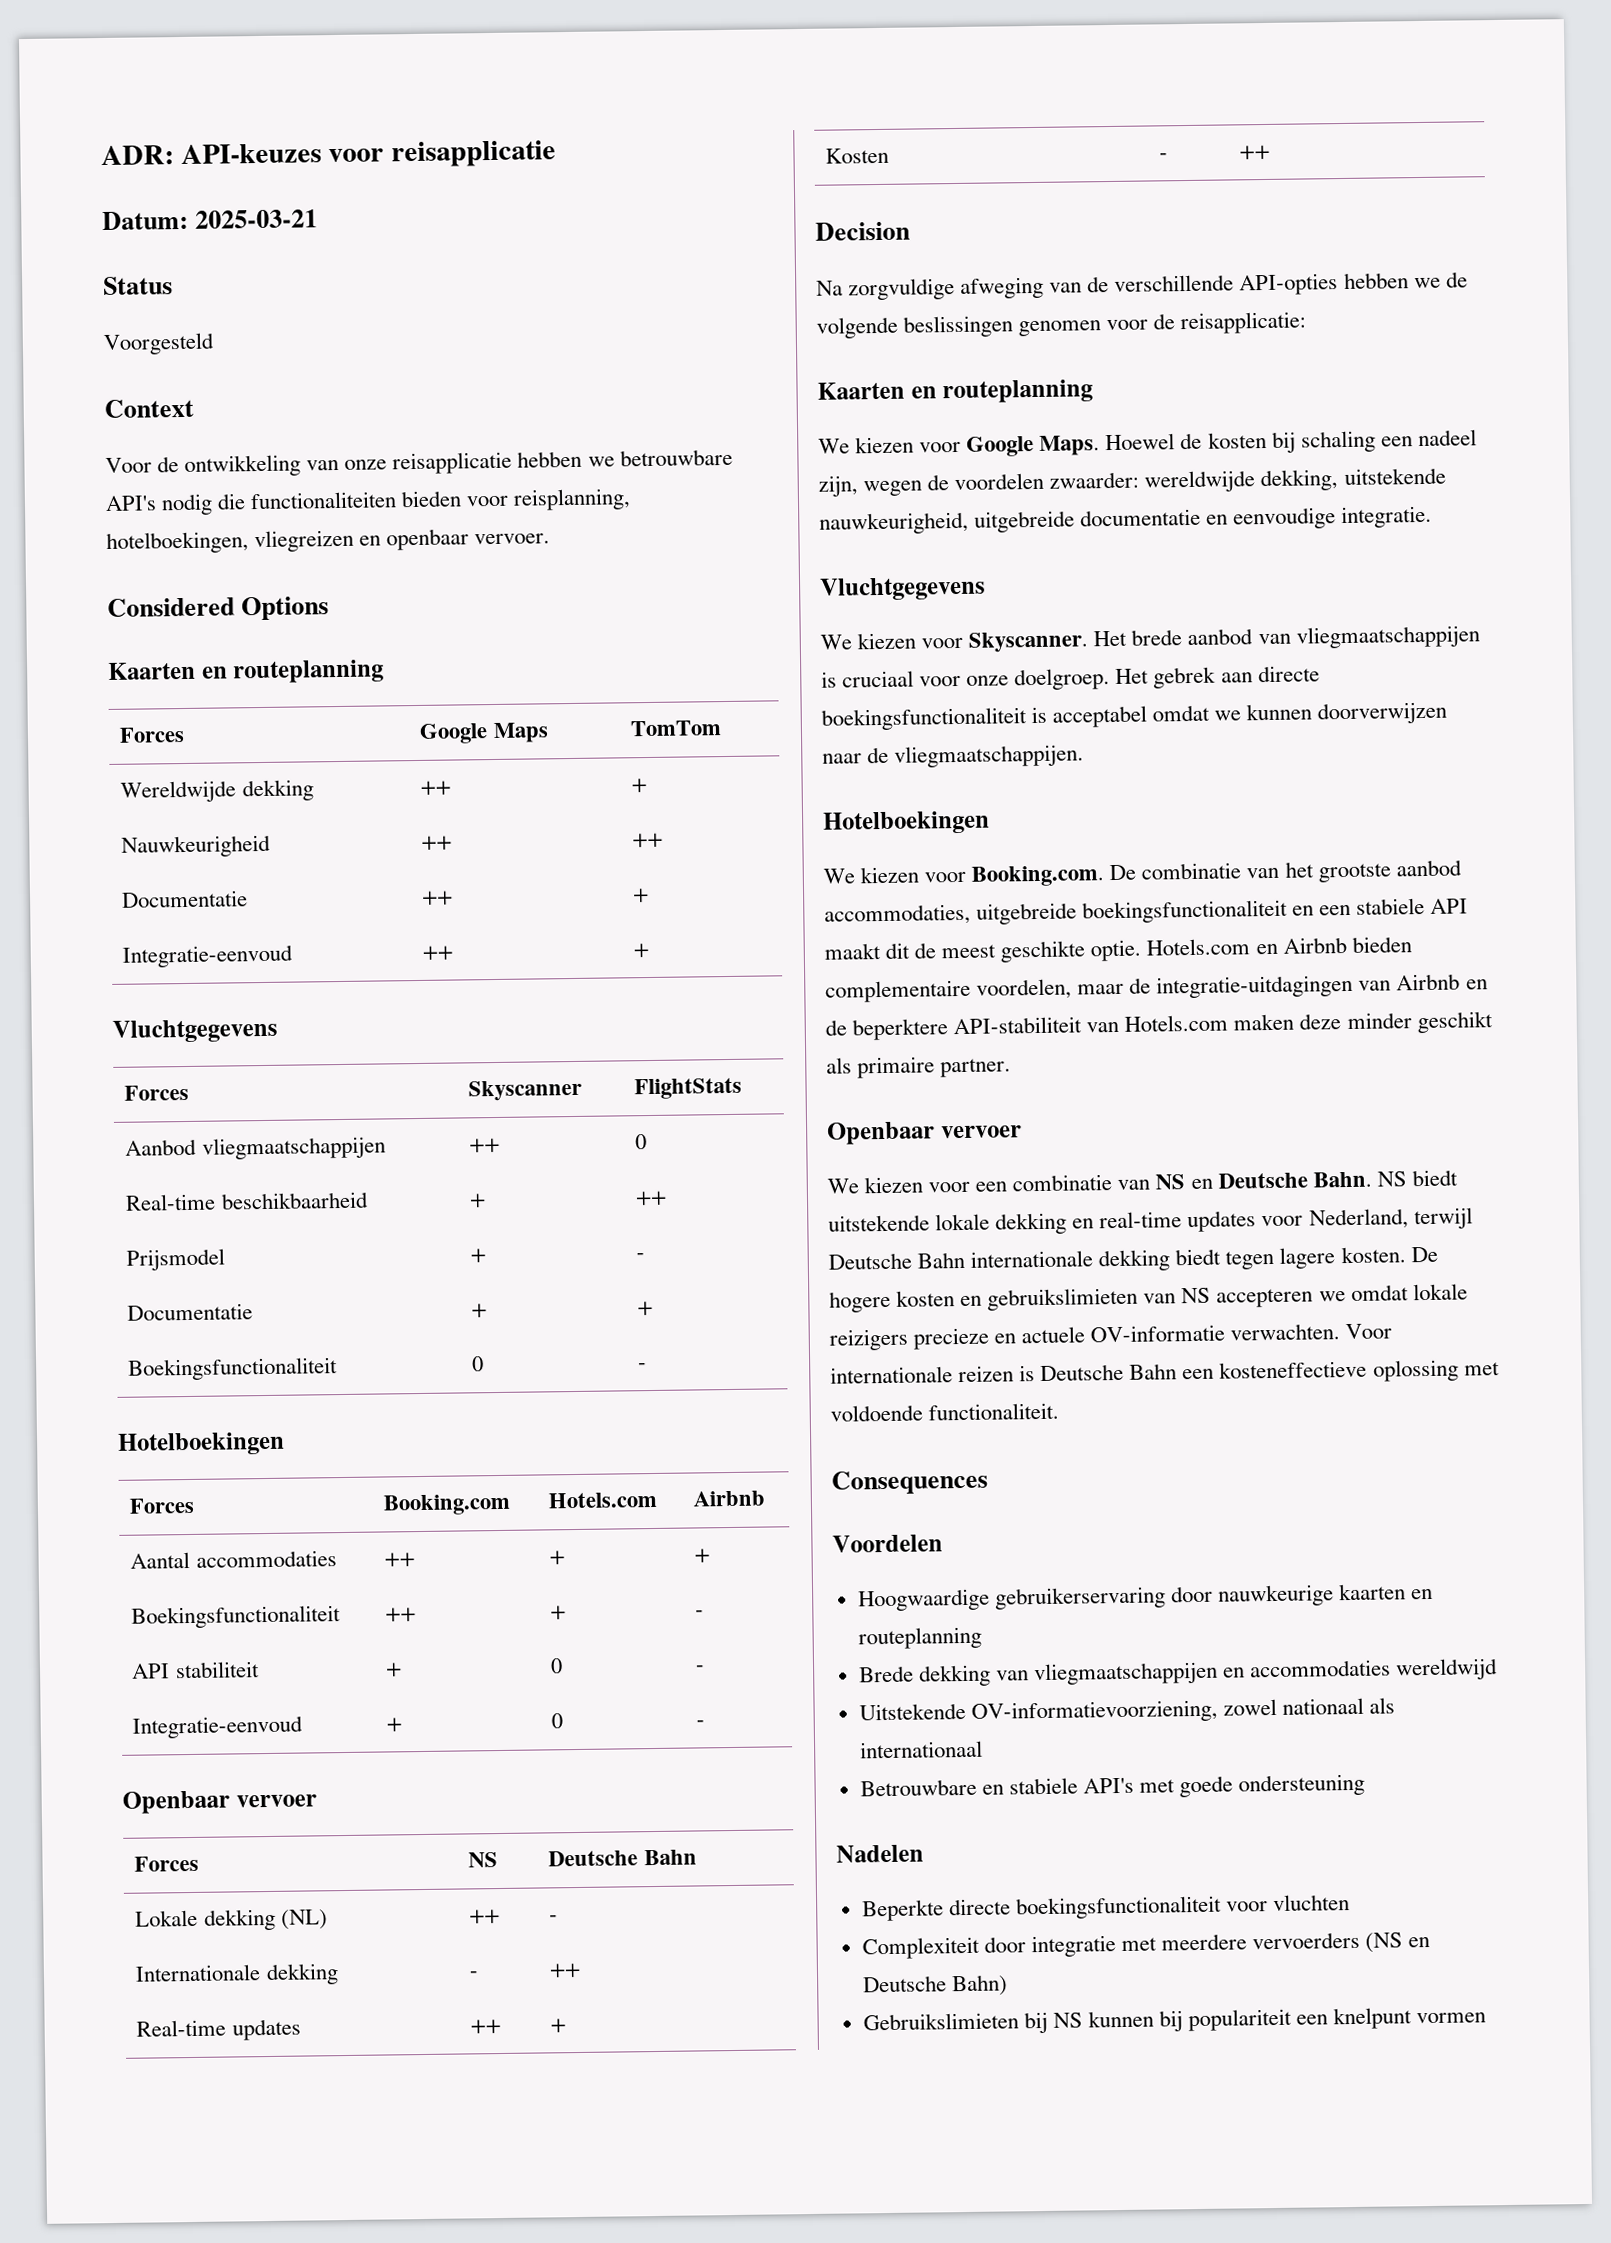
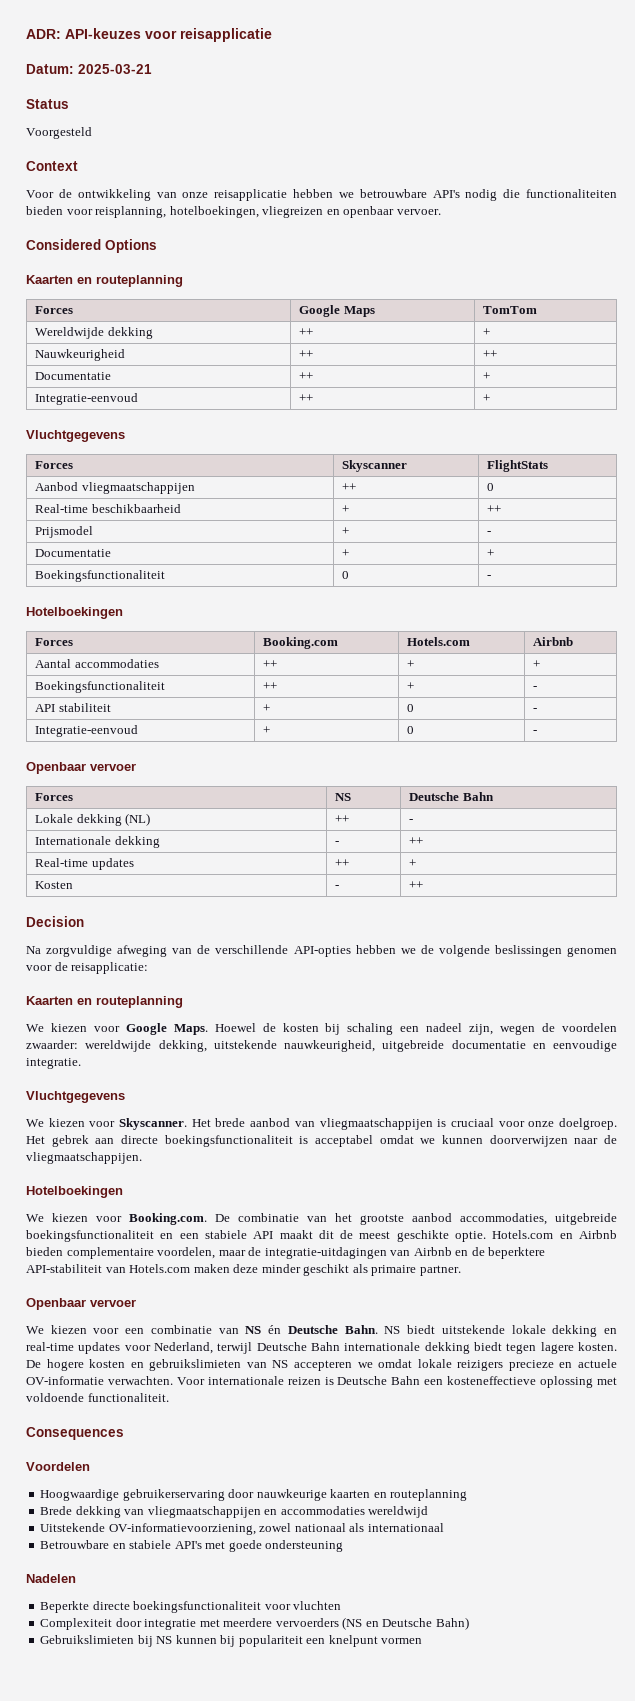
[1190,1178,1213,1190] en -> [268,1325,282,1334] én

